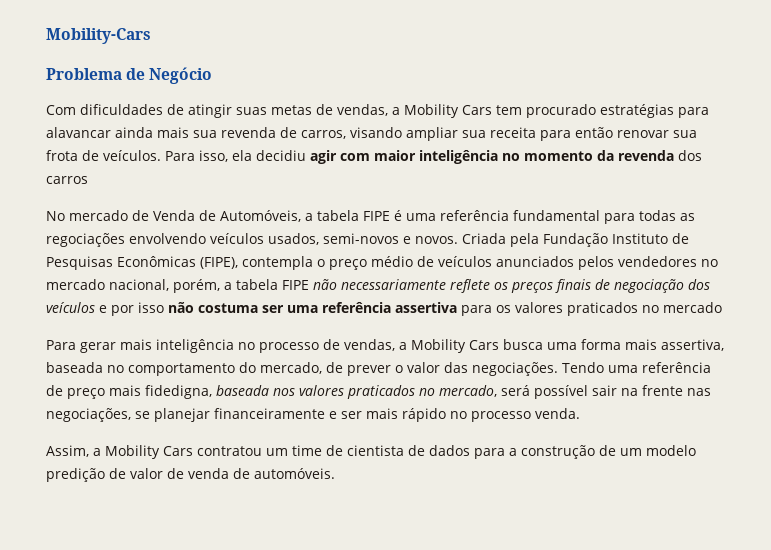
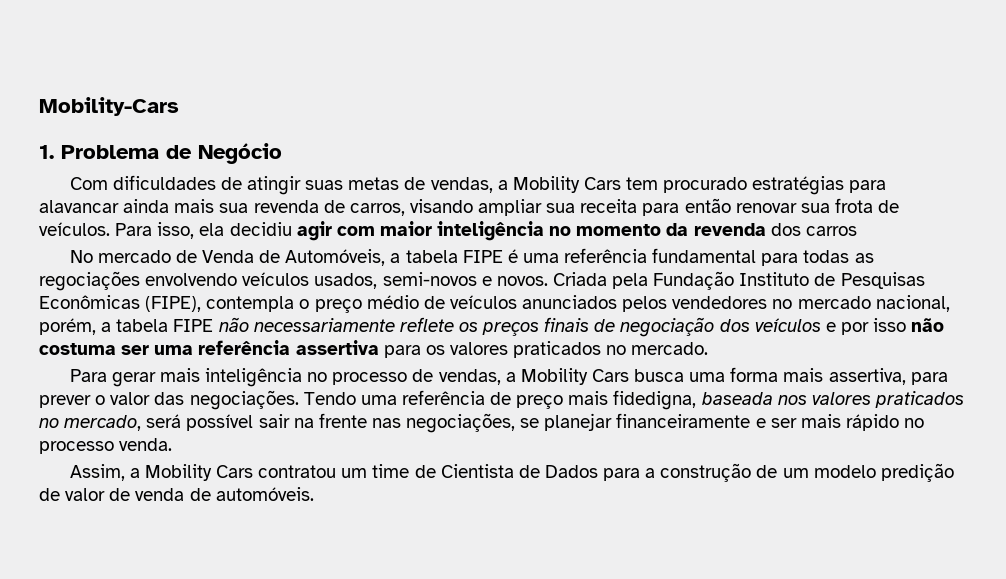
(151, 36) none -> [39,145,54,159] 1.
[663,302,722,313] mercado -> [631,342,709,355] mercado.
[46,362,343,376] baseada no comportamento do mercado, de -> [910,372,948,385] para
[347,445,470,456] cientista de dados -> [440,464,598,478] Cientista de Dados

